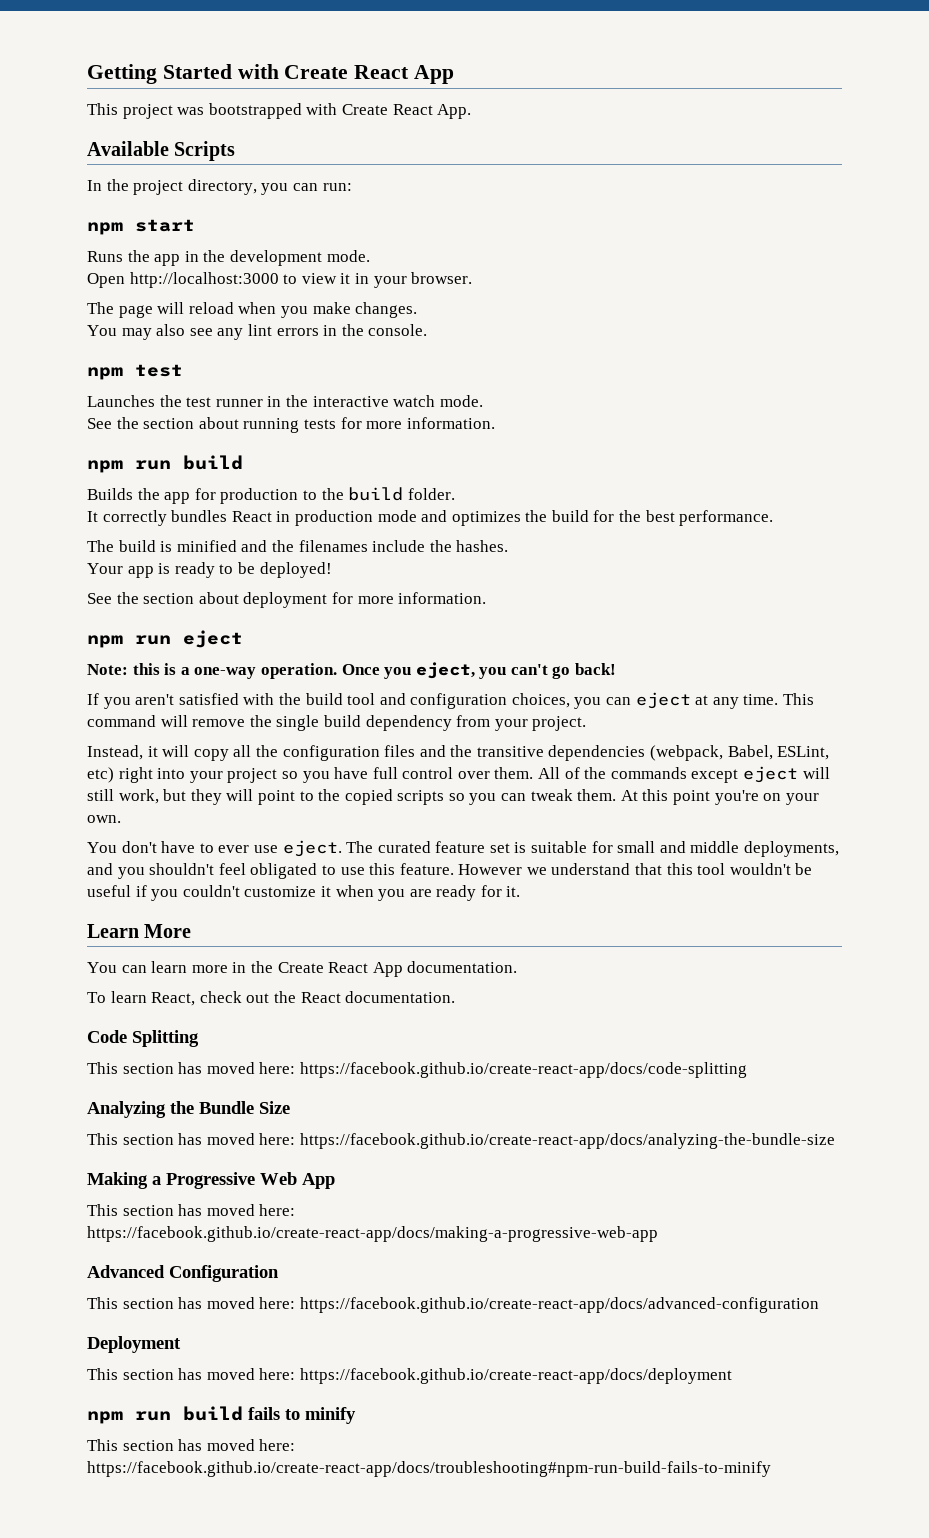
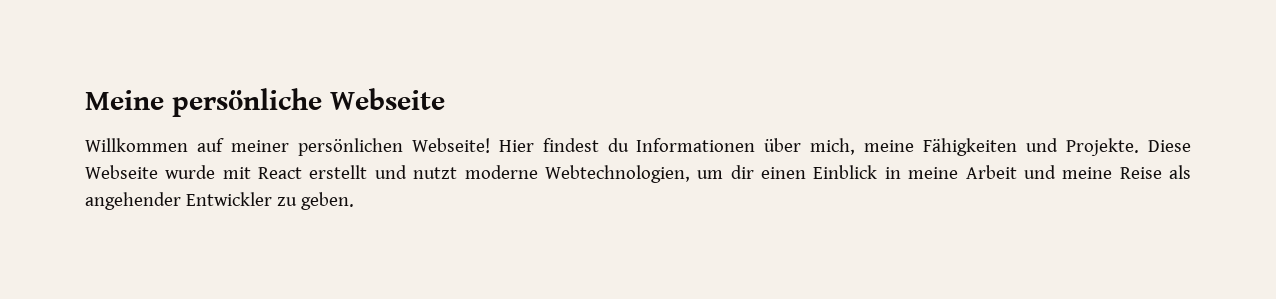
[87,64,455,84] [87,103,472,119] [87,141,236,161] [87,179,352,195] [87,219,195,235] [87,250,370,266] [87,272,473,288] [87,302,418,318] [87,324,428,340] [87,364,183,380] [87,395,483,407] [87,417,495,433] [87,455,243,473] [87,487,455,504] [87,510,774,526] [87,540,509,552] [87,562,332,578] [87,592,487,608] [87,630,243,648] [87,662,617,679] [87,692,815,709] [87,715,587,731] [87,745,830,761] [87,766,830,783] [87,789,819,805] [87,815,121,823] [87,840,840,857] [87,863,813,879] [87,885,521,901] [87,924,192,938] [87,961,518,977] [87,991,456,1006] [87,1030,199,1047] [87,1062,747,1078] [87,1101,290,1118] [87,1133,835,1149] [87,1172,335,1189] [87,1204,296,1216] [87,1226,658,1242] [87,1265,279,1282] [87,1297,819,1313] [87,1336,181,1353] [87,1368,732,1384] [87,1406,356,1424] [87,1439,296,1451] [87,1461,771,1477] Getting Started with Create React App // This project was bootstrapped with Create React App. // Available Scripts // In the project directory, you can run: // npm start // Runs the app in the development mode. // Open http://localhost:3000 to view it in your browser. // The page will reload when you make changes. // You may also see any lint errors in the console. // npm test // Launches the test runner in the interactive watch mode. // See the section about running tests for more information. // npm run build // Builds the app for production to the build folder. // It correctly bundles React in production mode and optimizes the build for the best performance. // The build is minified and the filenames include the hashes. // Your app is ready to be deployed! // See the section about deployment for more information. // npm run eject // Note: this is a one-way operation. Once you eject, you can't go back! // If you aren't satisfied with the build tool and configuration choices, you can eject at any time. This command will remove the single build dependency from your project. // Instead, it will copy all the configuration files and the transitive dependencies (webpack, Babel, ESLint, etc) right into your project so you have full control over them. All of the commands except eject will still work, but they will point to the copied scripts so you can tweak them. At this point you're on your own. // You don't have to ever use eject. The curated feature set is suitable for small and middle deployments, and you shouldn't feel obligated to use this feature. However we understand that this tool wouldn't be useful if you couldn't customize it when you are ready for it. // Learn More // You can learn more in the Create React App documentation. // To learn React, check out the React documentation. // Code Splitting // This section has moved here: https://facebook.github.io/create-react-app/docs/code-splitting // Analyzing the Bundle Size // This section has moved here: https://facebook.github.io/create-react-app/docs/analyzing-the-bundle-size // Making a Progressive Web App // This section has moved here: https://facebook.github.io/create-react-app/docs/making-a-progressive-web-app // Advanced Configuration // This section has moved here: https://facebook.github.io/create-react-app/docs/advanced-configuration // Deployment // This section has moved here: https://facebook.github.io/create-react-app/docs/deployment // npm run build fails to minify // This section has moved here: https://facebook.github.io/create-react-app/docs/troubleshooting#npm-run-build-fails-to-minify -> [85,88,445,117] [85,138,1192,156] [85,165,1191,183] [85,192,354,210] Meine persönliche Webseite // Willkommen auf meiner persönlichen Webseite! Hier findest du Informationen über mich, meine Fähigkeiten und Projekte. Diese Webseite wurde mit React erstellt und nutzt moderne Webtechnologien, um dir einen Einblick in meine Arbeit und meine Reise als angehender Entwickler zu geben.

